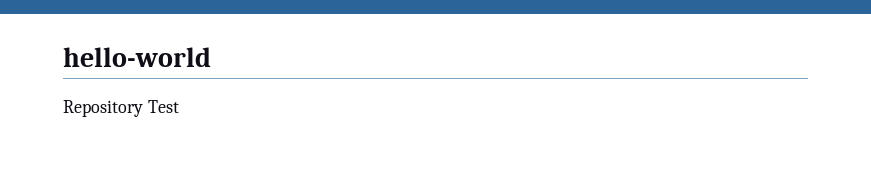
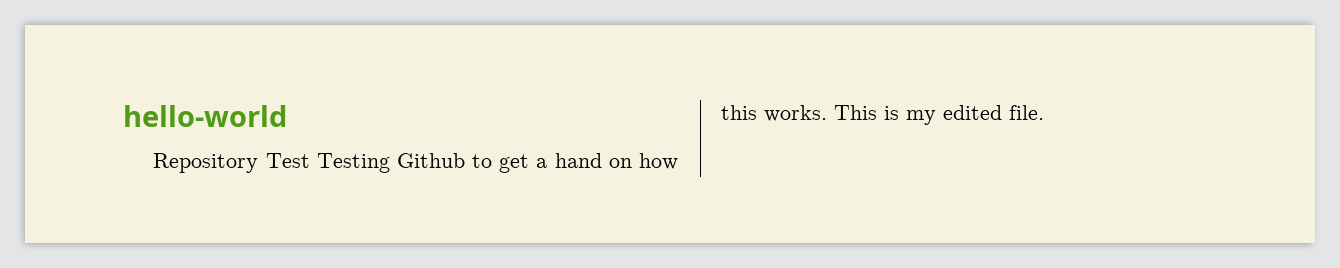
(179, 106) none -> [316,153,679,173] [721,105,1044,125] Testing Github to get a hand on how this works. This is my edited file.

